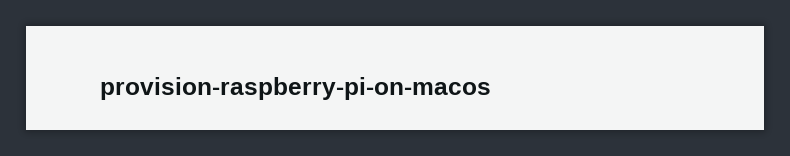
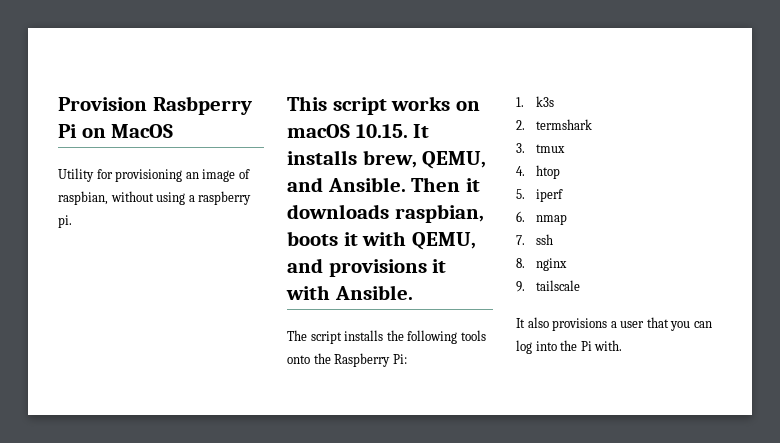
[100,77,491,100] provision-raspberry-pi-on-macos -> [58,96,252,115] [58,124,174,138] [58,168,250,182] [58,191,252,205] [58,215,72,228] [287,96,480,115] [287,124,430,138] [287,150,487,169] [287,177,480,192] [287,204,484,223] [287,231,476,250] [287,258,447,277] [286,285,413,300] [287,330,486,344] [287,353,407,367] [516,96,554,107] [516,119,592,130] [516,143,565,153] [516,165,560,179] [516,189,563,202] [516,211,567,225] [516,234,553,245] [516,258,567,271] [516,280,580,292] [516,317,712,331] [516,340,623,354] Provision Rasbperry Pi on MacOS // Utility for provisioning an image of raspbian, without using a raspberry pi. // This script works on macOS 10.15. It installs brew, QEMU, and Ansible. Then it downloads raspbian, boots it with QEMU, and provisions it with Ansible. // The script installs the following tools onto the Raspberry Pi: // 1. k3s // 2. termshark // 3. tmux // 4. htop // 5. iperf // 6. nmap // 7. ssh // 8. nginx // 9. tailscale // It also provisions a user that you can log into the Pi with.

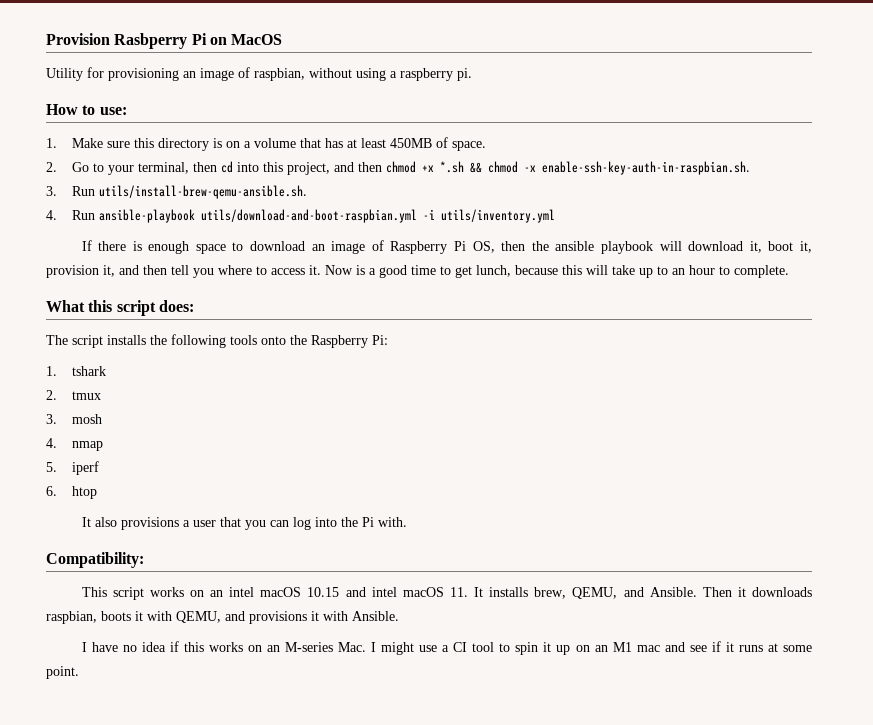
[287,96,480,115] [287,124,408,138] This script works on macOS 10.15. -> [46,104,127,115] [46,137,486,151] [46,161,750,175] [46,185,307,199] [46,209,555,223] [81,240,812,254] [46,265,789,278] [46,300,194,316] [46,334,388,348] [46,366,106,376] [46,390,101,400] [46,414,102,424] [46,438,103,451] [46,461,99,475] [46,486,97,499] [81,517,407,530] [46,552,144,568] [81,587,468,600] How to use: // 1. Make sure this directory is on a volume that has at least 450MB of space. // 2. Go to your terminal, then cd into this project, and then chmod +x *.sh && chmod -x enable-ssh-key-auth-in-raspbian.sh. // 3. Run utils/install-brew-qemu-ansible.sh. // 4. Run ansible-playbook utils/download-and-boot-raspbian.yml -i utils/inventory.yml // If there is enough space to download an image of Raspberry Pi OS, then the ansible playbook will download it, boot it, provision it, and then tell you where to access it. Now is a good time to get lunch, because this will take up to an hour to complete. // What this script does: // The script installs the following tools onto the Raspberry Pi: // 1. tshark // 2. tmux // 3. mosh // 4. nmap // 5. iperf // 6. htop // It also provisions a user that you can log into the Pi with. // Compatibility: // This script works on an intel macOS 10.15 and intel macOS 11.
[287,330,486,344] [287,353,407,367] [516,96,554,107] [516,119,592,130] [516,143,565,153] [516,165,560,179] [516,189,563,202] [516,211,567,225] [516,234,553,245] [516,258,567,271] [516,280,580,292] [516,317,712,331] [516,340,623,354] The script installs the following tools onto the Raspberry Pi: // 1. k3s // 2. termshark // 3. tmux // 4. htop // 5. iperf // 6. nmap // 7. ssh // 8. nginx // 9. tailscale // It also provisions a user that you can log into the Pi with. -> [81,641,813,655] [46,666,79,679] I have no idea if this works on an M-series Mac. I might use a CI tool to spin it up on an M1 mac and see if it runs at some point.

